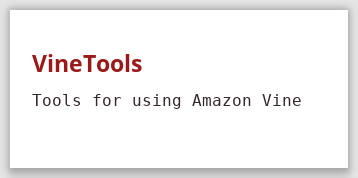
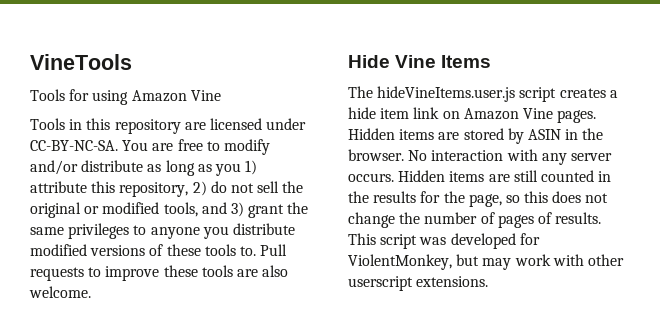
(302, 100) none -> [30,118,307,134] [30,139,270,155] [30,160,258,176] [30,181,304,197] [30,202,309,218] [30,223,295,239] [30,244,288,256] [30,265,289,281] [29,286,91,298] [348,55,492,68] [348,86,618,102] [348,107,597,123] [348,128,604,144] [348,149,612,165] [348,170,612,182] [348,191,609,207] [348,212,602,228] [348,233,540,249] [348,254,624,270] [348,276,489,291] // Tools in this repository are licensed under CC-BY-NC-SA. You are free to modify and/or distribute as long as you 1) attribute this repository, 2) do not sell the original or modified tools, and 3) grant the same privileges to anyone you distribute modified versions of these tools to. Pull requests to improve these tools are also welcome. // Hide Vine Items // The hideVineItems.user.js script creates a hide item link on Amazon Vine pages. Hidden items are stored by ASIN in the browser. No interaction with any server occurs. Hidden items are still counted in the results for the page, so this does not change the number of pages of results. This script was developed for ViolentMonkey, but may work with other userscript extensions.

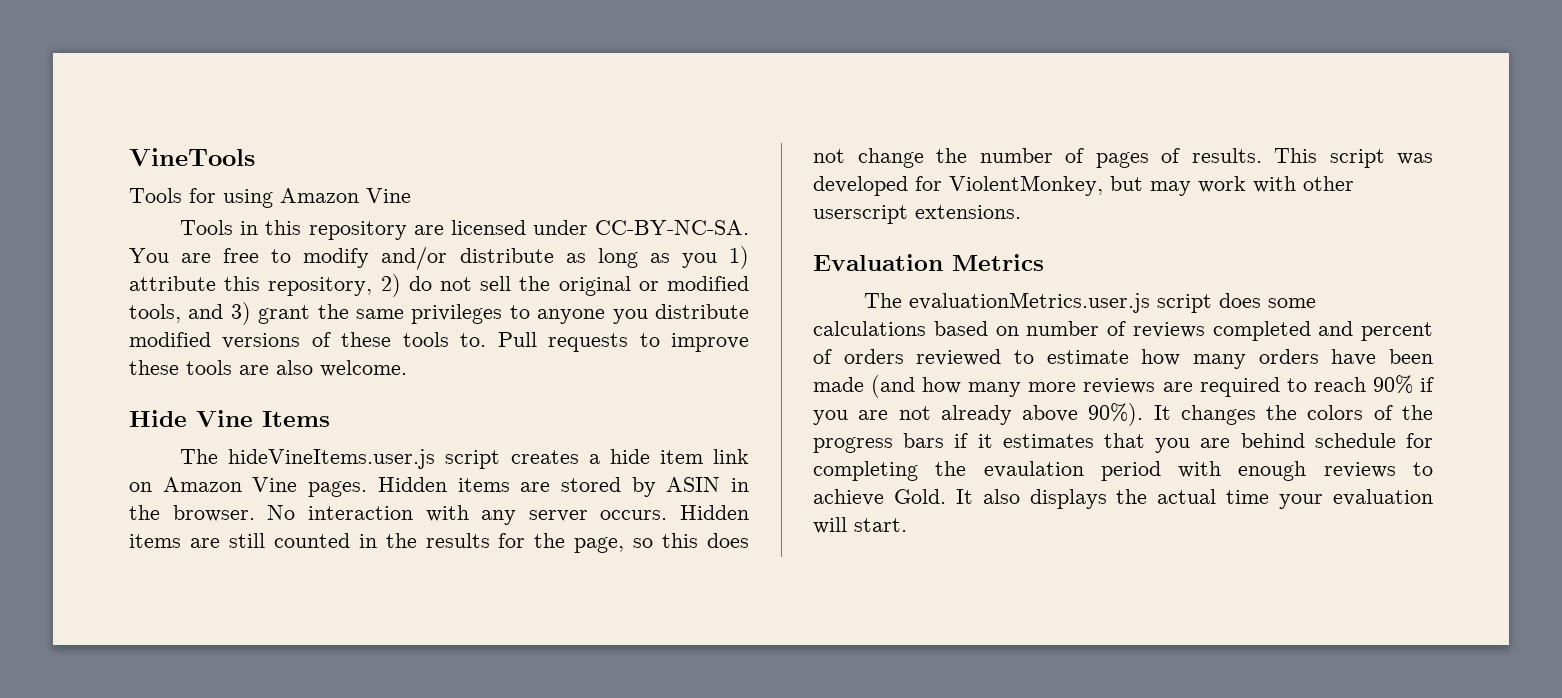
(489, 281) none -> [813,254,1044,271] [864,292,1317,313] [813,321,1433,341] [813,349,1433,369] [813,375,1434,398] [813,403,1433,426] [813,433,1433,453] [813,461,1433,481] [813,489,1433,509] [813,517,907,534] // Evaluation Metrics // The evaluationMetrics.user.js script does some calculations based on number of reviews completed and percent of orders reviewed to estimate how many orders have been made (and how many more reviews are required to reach 90% if you are not already above 90%). It changes the colors of the progress bars if it estimates that you are behind schedule for completing the evaulation period with enough reviews to achieve Gold. It also displays the actual time your evaluation will start.

